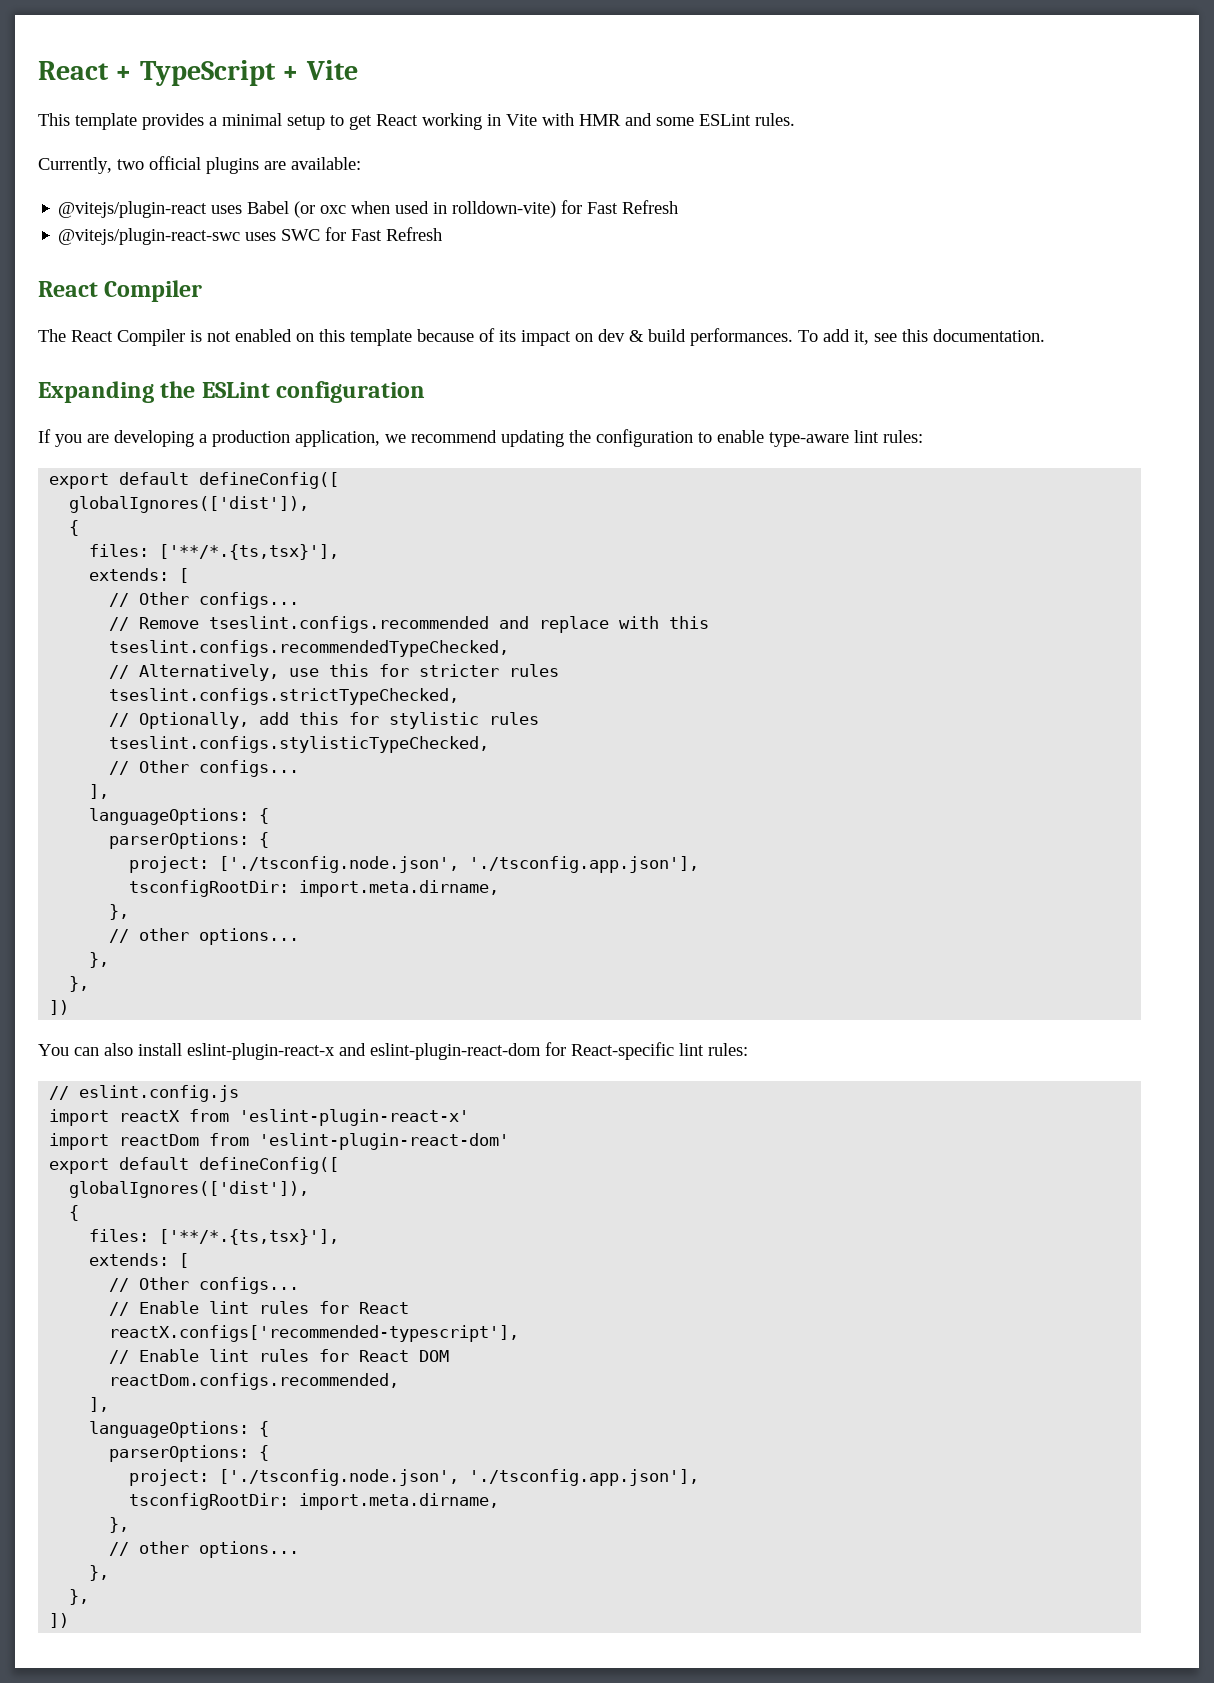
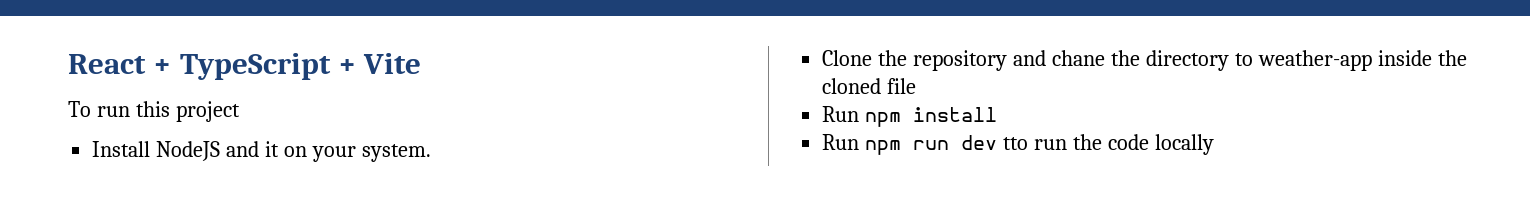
[38,113,795,130] [38,156,361,174] [58,200,679,218] [58,227,443,245] [38,280,203,302] [38,328,1045,346] [38,381,426,403] [38,429,923,447] [49,472,340,489] [69,496,310,513] [69,520,80,536] [89,544,340,560] [89,568,190,583] [109,592,300,609] [109,616,710,633] [109,640,510,657] [109,664,560,681] [109,688,460,705] [109,712,540,729] [109,736,490,753] [109,760,300,777] [89,784,110,799] [89,808,270,825] [109,832,270,849] [129,856,700,873] [129,880,500,897] [109,904,130,920] [109,928,300,945] [89,952,110,968] [69,976,90,992] [49,1000,70,1015] [38,1042,748,1060] [49,1085,240,1102] [49,1109,470,1126] [49,1133,510,1150] [49,1157,340,1174] [69,1181,310,1198] [69,1205,80,1221] [89,1229,340,1245] [89,1253,190,1268] [109,1277,300,1294] [109,1301,410,1316] [109,1325,520,1342] [109,1349,450,1364] [109,1373,400,1390] [89,1397,110,1412] [89,1421,270,1438] [109,1445,270,1462] [129,1469,700,1486] [129,1493,500,1510] [109,1517,130,1533] [109,1541,300,1558] [89,1565,110,1581] [69,1589,90,1605] [49,1613,70,1628] This template provides a minimal setup to get React working in Vite with HMR and some ESLint rules. // Currently, two official plugins are available: // @vitejs/plugin-react uses Babel (or oxc when used in rolldown-vite) for Fast Refresh // @vitejs/plugin-react-swc uses SWC for Fast Refresh // React Compiler // The React Compiler is not enabled on this template because of its impact on dev & build performances. To add it, see this documentation. // Expanding the ESLint configuration // If you are developing a production application, we recommend updating the configuration to enable type-aware lint rules: // export default defineConfig([ // globalIgnores(['dist']), // { // files: ['**/*.{ts,tsx}'], // extends: [ // // Other configs... // // Remove tseslint.configs.recommended and replace with this // tseslint.configs.recommendedTypeChecked, // // Alternatively, use this for stricter rules // tseslint.configs.strictTypeChecked, // // Optionally, add this for stylistic rules // tseslint.configs.stylisticTypeChecked, // // Other configs... // ], // languageOptions: { // parserOptions: { // project: ['./tsconfig.node.json', './tsconfig.app.json'], // tsconfigRootDir: import.meta.dirname, // }, // // other options... // }, // }, // ]) // You can also install eslint-plugin-react-x and eslint-plugin-react-dom for React-specific lint rules: // // eslint.config.js // import reactX from 'eslint-plugin-react-x' // import reactDom from 'eslint-plugin-react-dom' // export default defineConfig([ // globalIgnores(['dist']), // { // files: ['**/*.{ts,tsx}'], // extends: [ // // Other configs... // // Enable lint rules for React // reactX.configs['recommended-typescript'], // // Enable lint rules for React DOM // reactDom.configs.recommended, // ], // languageOptions: { // parserOptions: { // project: ['./tsconfig.node.json', './tsconfig.app.json'], // tsconfigRootDir: import.meta.dirname, // }, // // other options... // }, // }, // ]) -> [68,101,240,122] [92,141,431,162] [822,50,1467,71] [822,78,917,94] [822,106,998,127] [822,134,1214,155] To run this project // Install NodeJS and it on your system. // Clone the repository and chane the directory to weather-app inside the cloned file // Run npm install // Run npm run dev tto run the code locally

